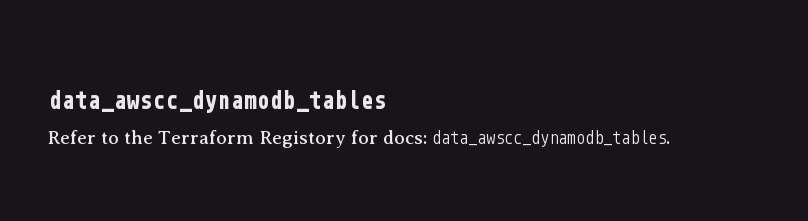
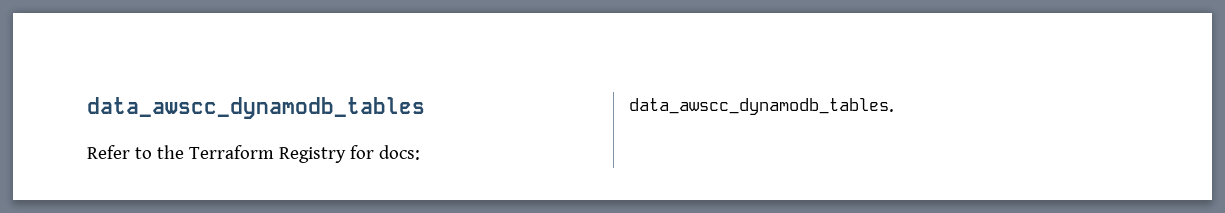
[259,131,346,148] Registory -> [278,147,346,163] Registry

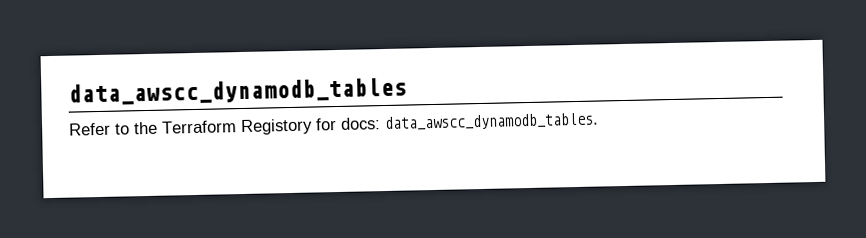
[278,147,346,163] Registry -> [240,118,313,136] Registory

